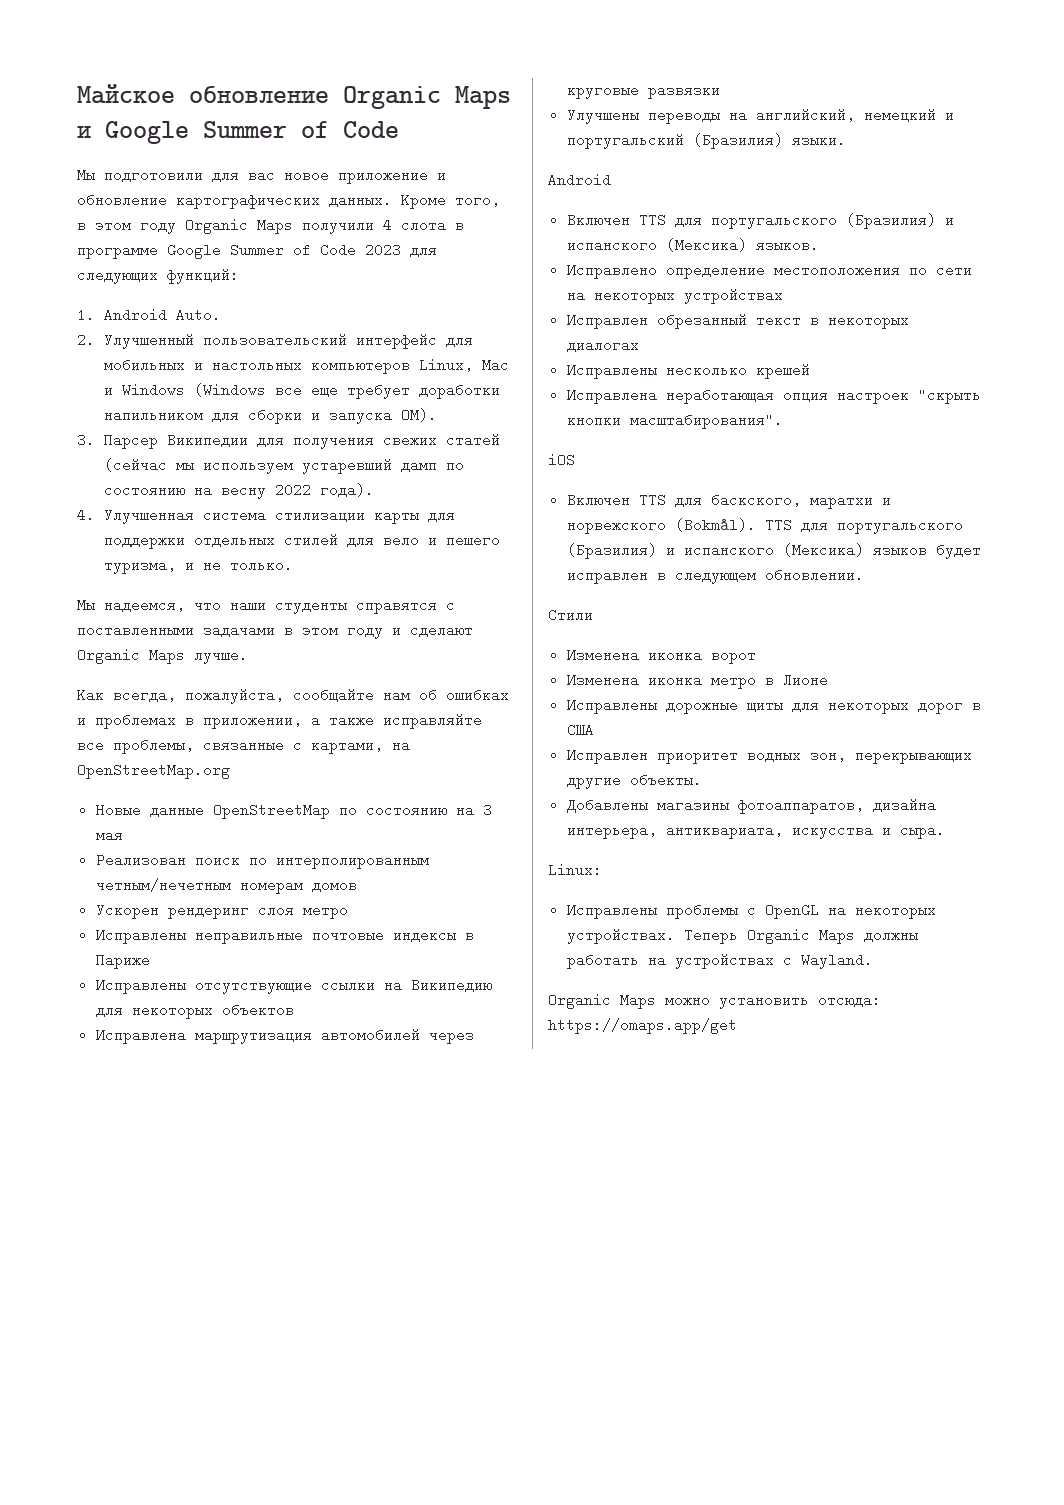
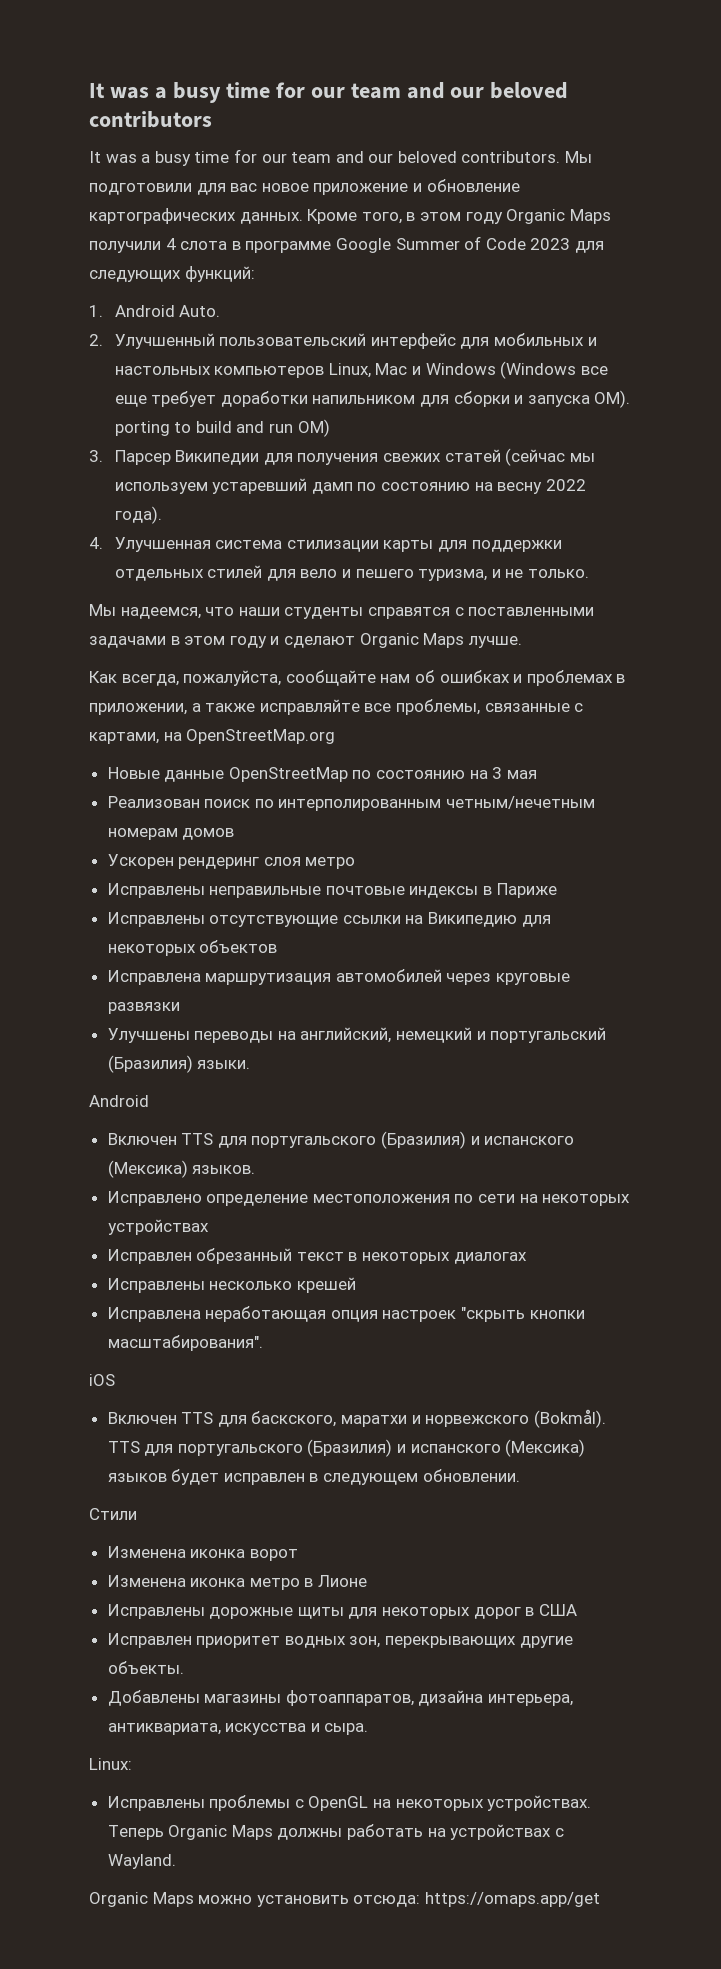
[77,84,511,109] [77,121,399,144] Майское обновление Organic Maps и Google Summer of Code // -> [89,82,569,103] [89,111,212,128] [89,149,561,166] It was a busy time for our team and our beloved contributors // It was a busy time for our team and our beloved contributors.
(437, 415) none -> [114,419,330,437] porting to build and run OM)

